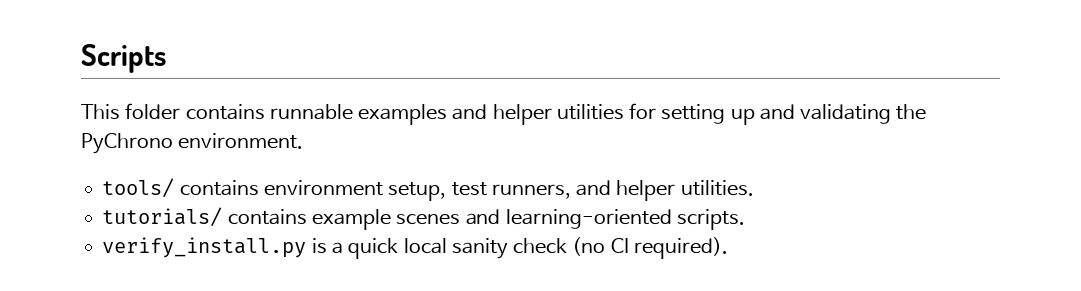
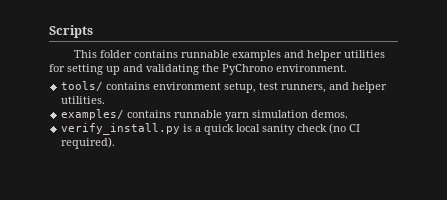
[102,207,746,230] tutorials/ contains example scenes and learning-oriented scripts. -> [61,109,349,121] examples/ contains runnable yarn simulation demos.

